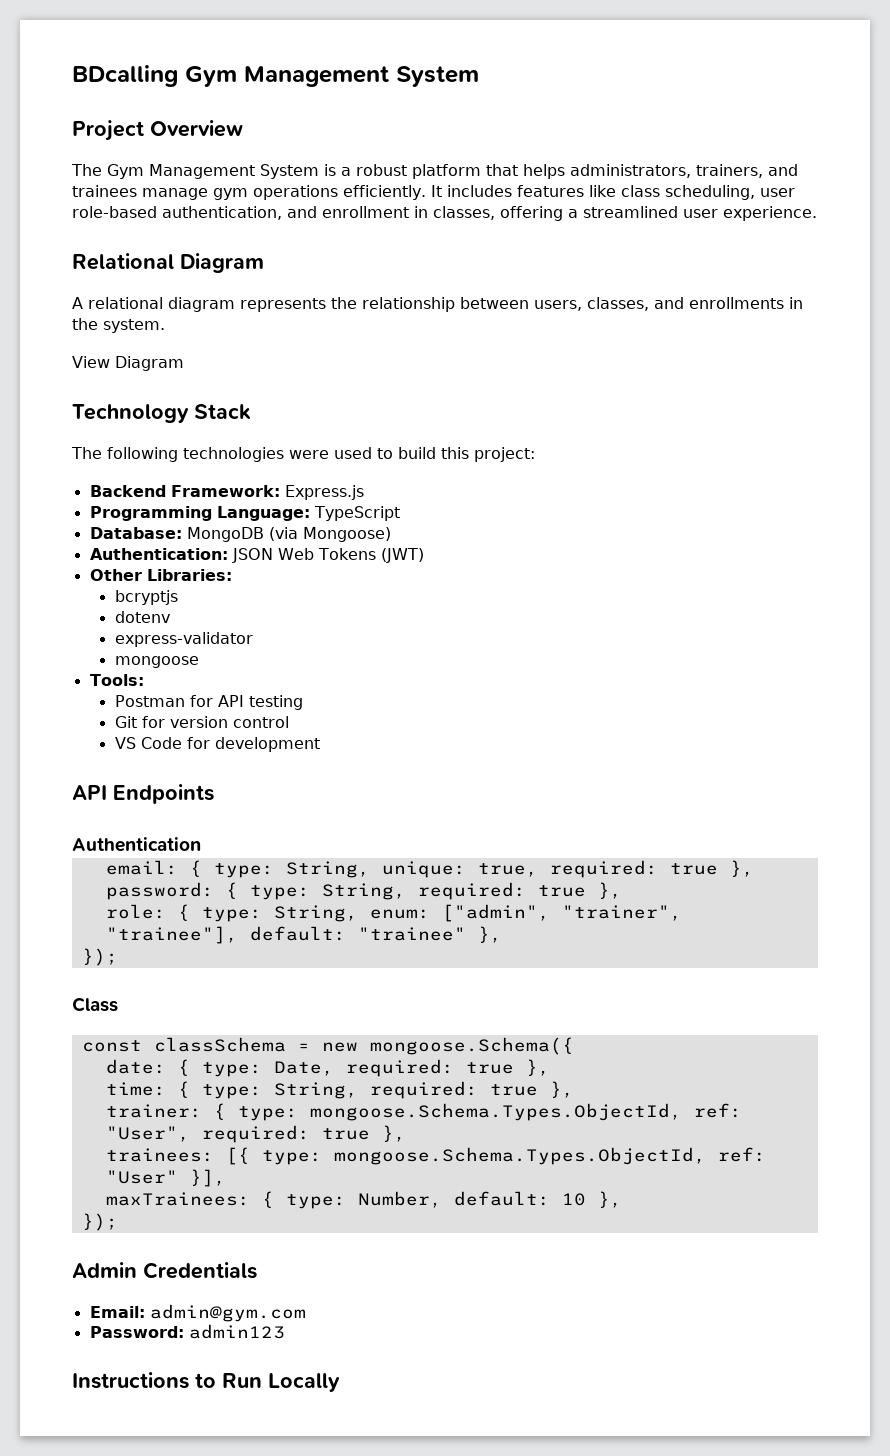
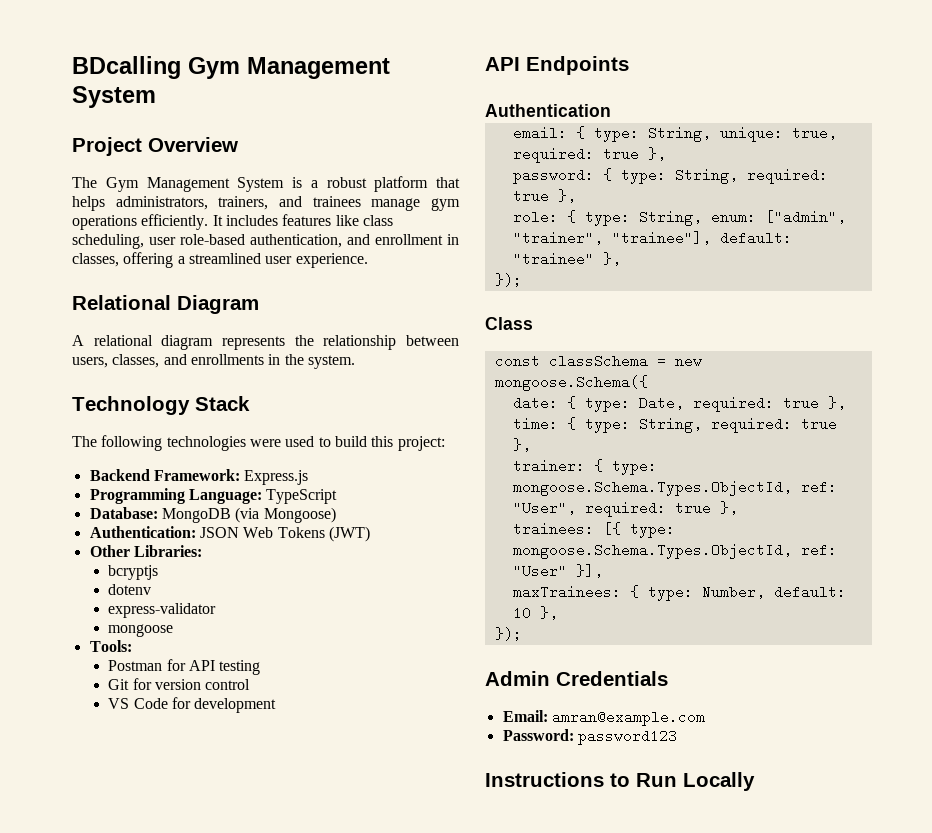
[72,356,184,371] // View Diagram -> (355, 362) none
[149,1304,306,1322] admin@gym.com -> [551,710,705,726] amran@example.com
[188,1324,285,1339] admin123 -> [577,729,677,745] password123

